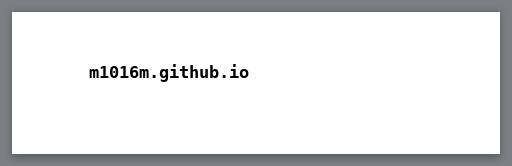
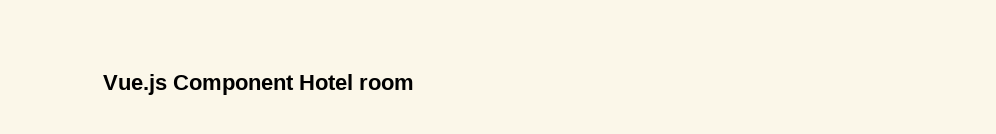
[89,64,249,82] m1016m.github.io -> [103,74,414,95] Vue.js Component Hotel room

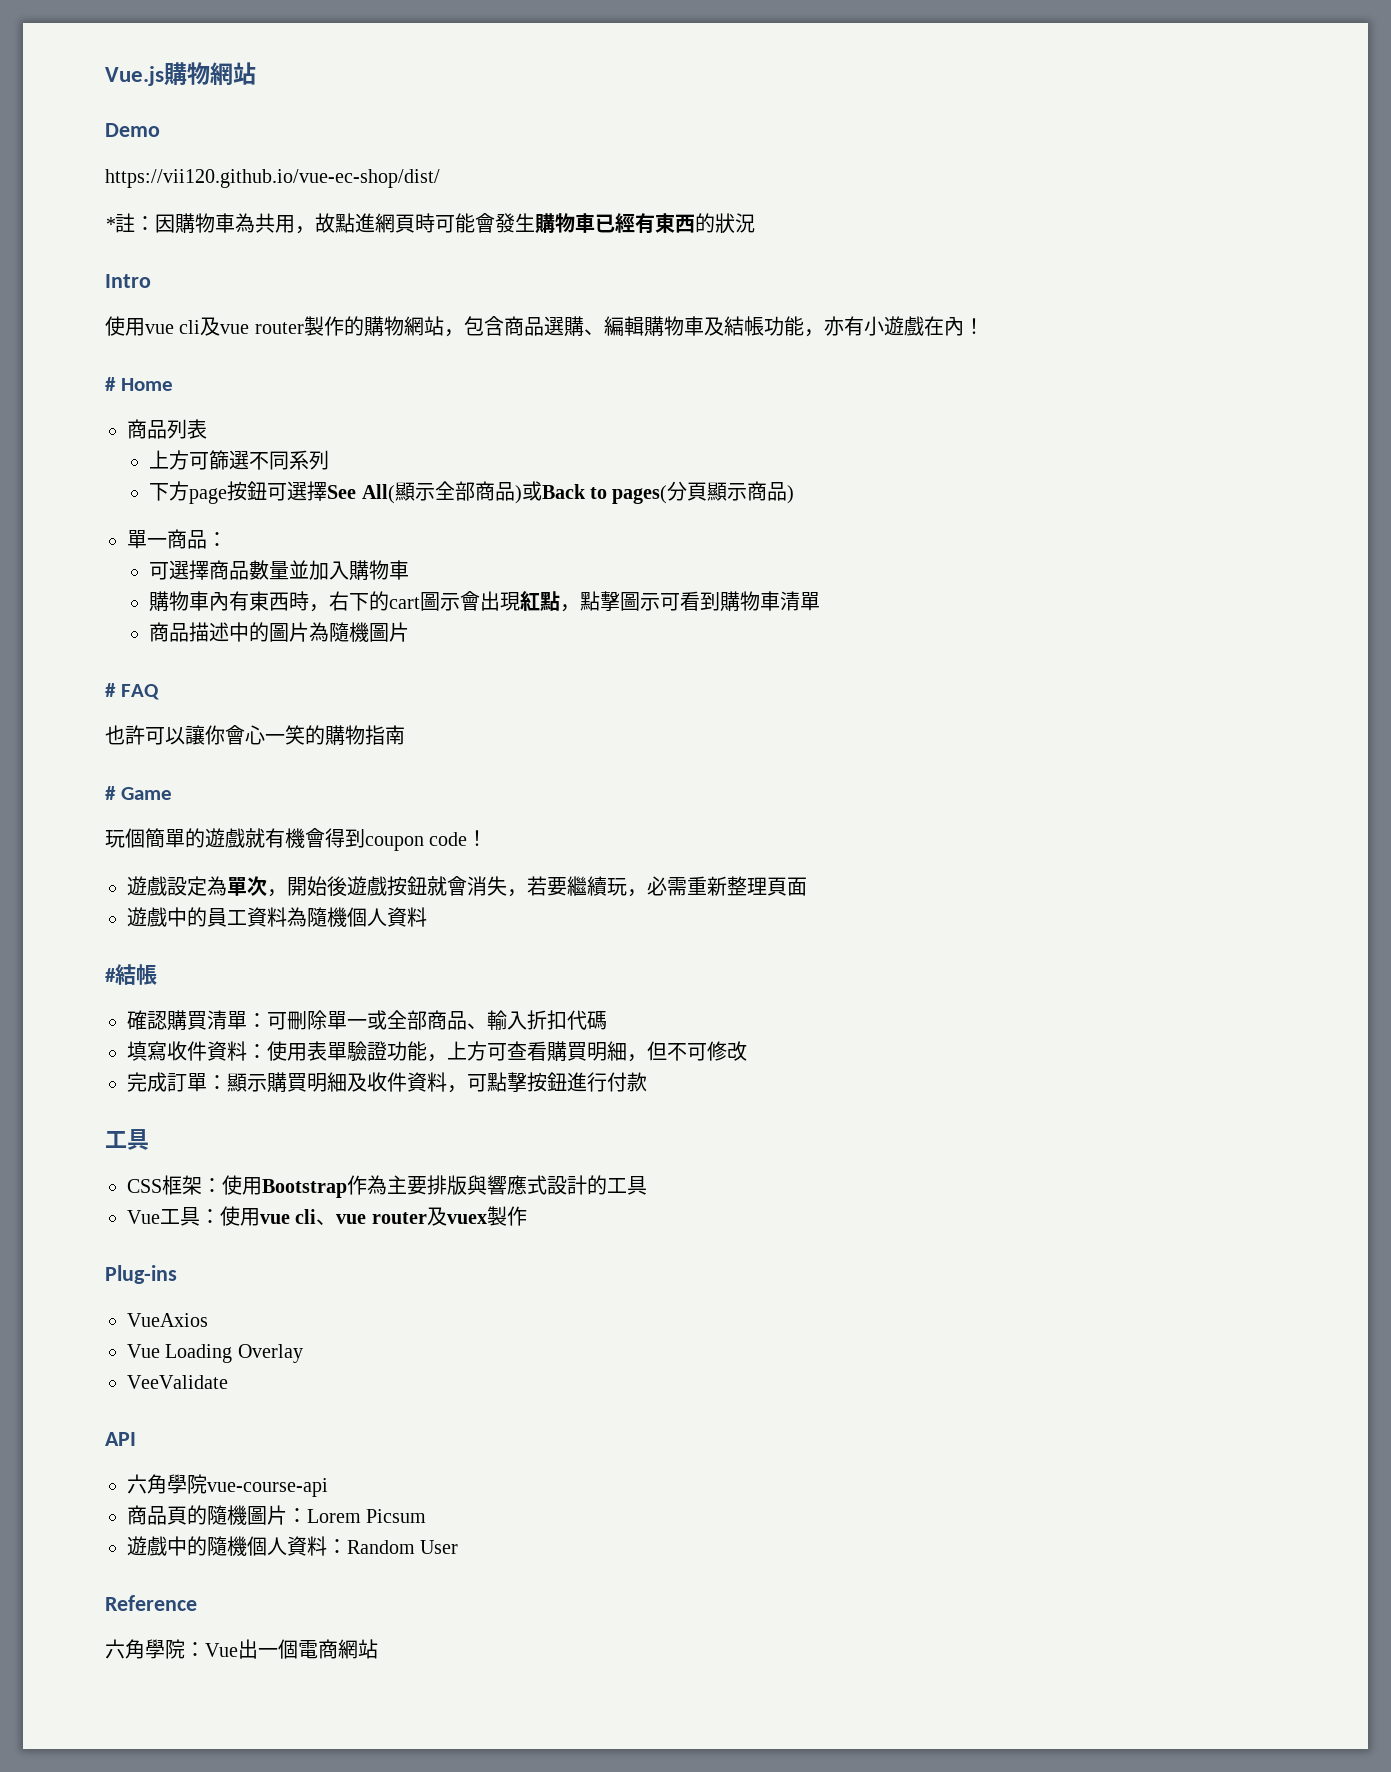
[173,74,414,95] Component Hotel room -> [164,62,256,86] [105,123,160,137] [105,169,440,188] [105,213,755,234] [105,274,151,288] [105,316,984,337] [105,377,173,391] [127,419,207,439] [149,450,330,470] [149,481,795,504] [127,529,227,549] [149,560,410,581] [149,591,821,612] [149,622,410,642] [105,683,159,700] [105,725,405,746] [105,786,172,800] [105,828,488,851] [127,876,807,897] [127,907,427,927] [105,964,157,985] [127,1010,607,1031] [127,1041,747,1062] [127,1072,647,1093] [105,1129,149,1150] [127,1175,647,1198] [127,1206,527,1226] [105,1265,177,1284] [127,1313,208,1327] [127,1344,303,1363] [127,1375,228,1389] [105,1432,136,1446] [127,1474,328,1497] [127,1505,427,1525] [127,1536,459,1556] [105,1595,197,1611] [105,1639,378,1659] 購物網站 // Demo // https://vii120.github.io/vue-ec-shop/dist/ // *註：因購物車為共用，故點進網頁時可能會發生購物車已經有東西的狀況 // Intro // 使用vue cli及vue router製作的購物網站，包含商品選購、編輯購物車及結帳功能，亦有小遊戲在內！ // # Home // 商品列表 // 上方可篩選不同系列 // 下方page按鈕可選擇See All(顯示全部商品)或Back to pages(分頁顯示商品) // 單一商品： // 可選擇商品數量並加入購物車 // 購物車內有東西時，右下的cart圖示會出現紅點，點擊圖示可看到購物車清單 // 商品描述中的圖片為隨機圖片 // # FAQ // 也許可以讓你會心一笑的購物指南 // # Game // 玩個簡單的遊戲就有機會得到coupon code！ // 遊戲設定為單次，開始後遊戲按鈕就會消失，若要繼續玩，必需重新整理頁面 // 遊戲中的員工資料為隨機個人資料 // #結帳 // 確認購買清單：可刪除單一或全部商品、輸入折扣代碼 // 填寫收件資料：使用表單驗證功能，上方可查看購買明細，但不可修改 // 完成訂單：顯示購買明細及收件資料，可點擊按鈕進行付款 // 工具 // CSS框架：使用Bootstrap作為主要排版與響應式設計的工具 // Vue工具：使用vue cli、vue router及vuex製作 // Plug-ins // VueAxios // Vue Loading Overlay // VeeValidate // API // 六角學院vue-course-api // 商品頁的隨機圖片：Lorem Picsum // 遊戲中的隨機個人資料：Random User // Reference // 六角學院：Vue出一個電商網站

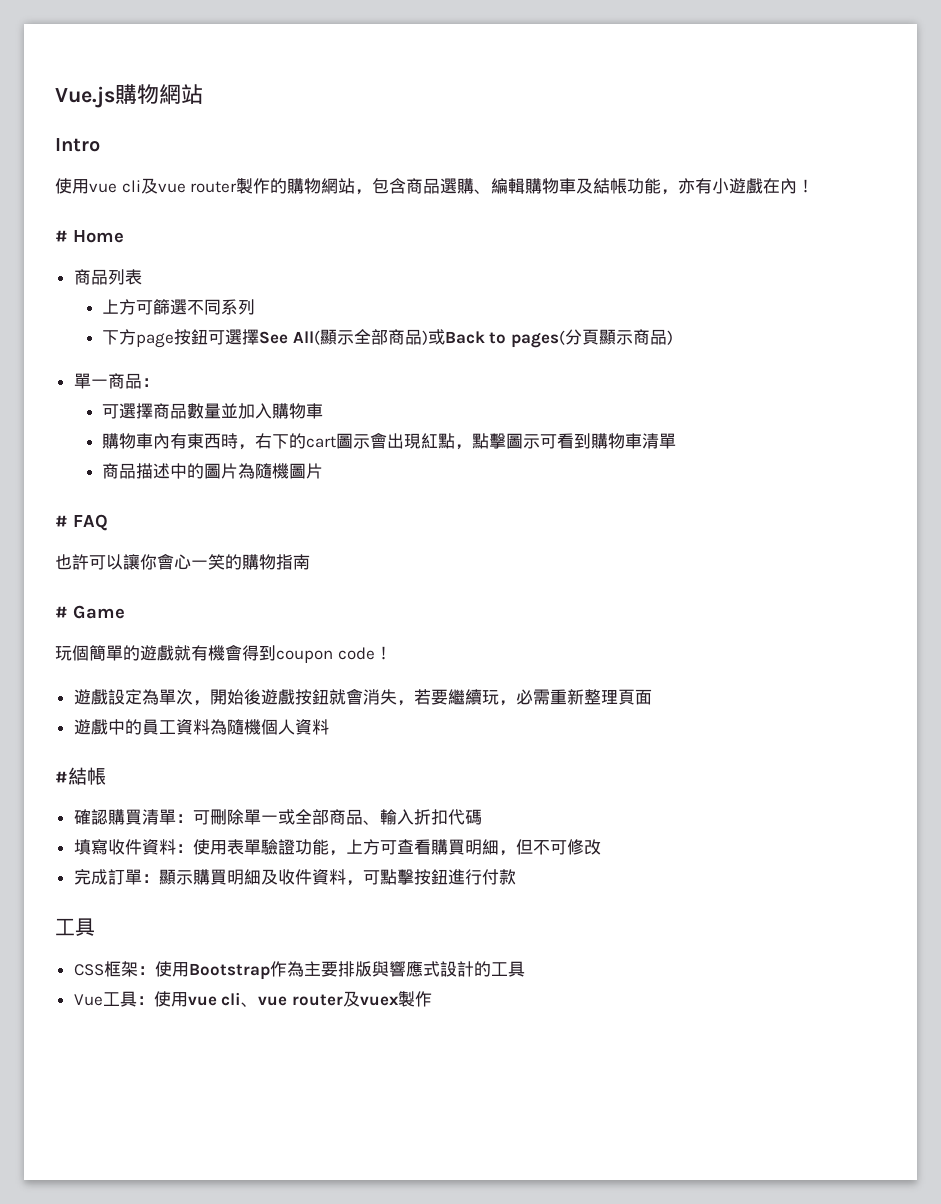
[105,123,160,137] [105,169,440,188] [105,213,755,234] // Demo // https://vii120.github.io/vue-ec-shop/dist/ // *註：因購物車為共用，故點進網頁時可能會發生購物車已經有東西的狀況 -> (203, 94) none
[105,1265,177,1284] [127,1313,208,1327] [127,1344,303,1363] [127,1375,228,1389] [105,1432,136,1446] [127,1474,328,1497] [127,1505,427,1525] [127,1536,459,1556] [105,1595,197,1611] [105,1639,378,1659] // Plug-ins // VueAxios // Vue Loading Overlay // VeeValidate // API // 六角學院vue-course-api // 商品頁的隨機圖片：Lorem Picsum // 遊戲中的隨機個人資料：Random User // Reference // 六角學院：Vue出一個電商網站 -> (432, 999) none

